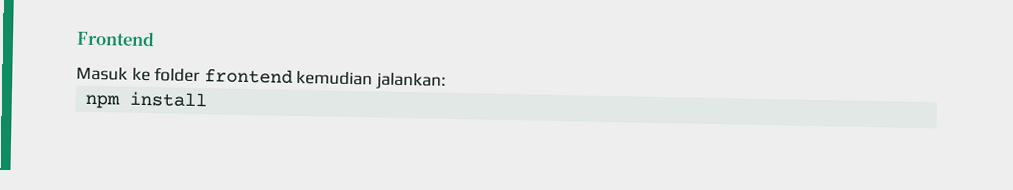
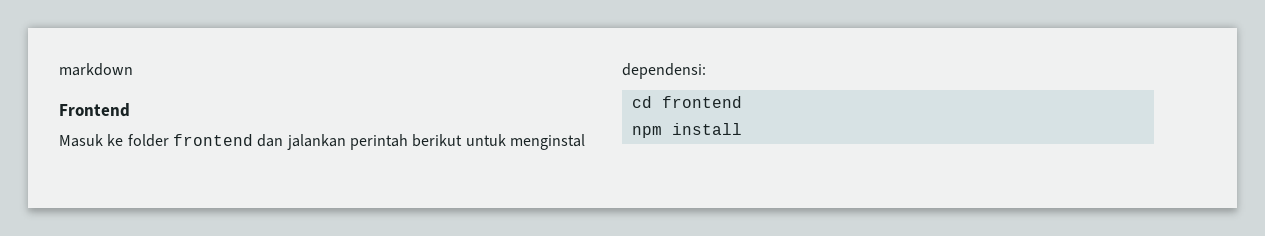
(76, 38) none -> [59,63,133,76] markdown //
[296,70,446,90] kemudian jalankan: -> [257,134,585,150] [622,63,706,79] [631,96,742,108] dan jalankan perintah berikut untuk menginstal dependensi: // cd frontend

